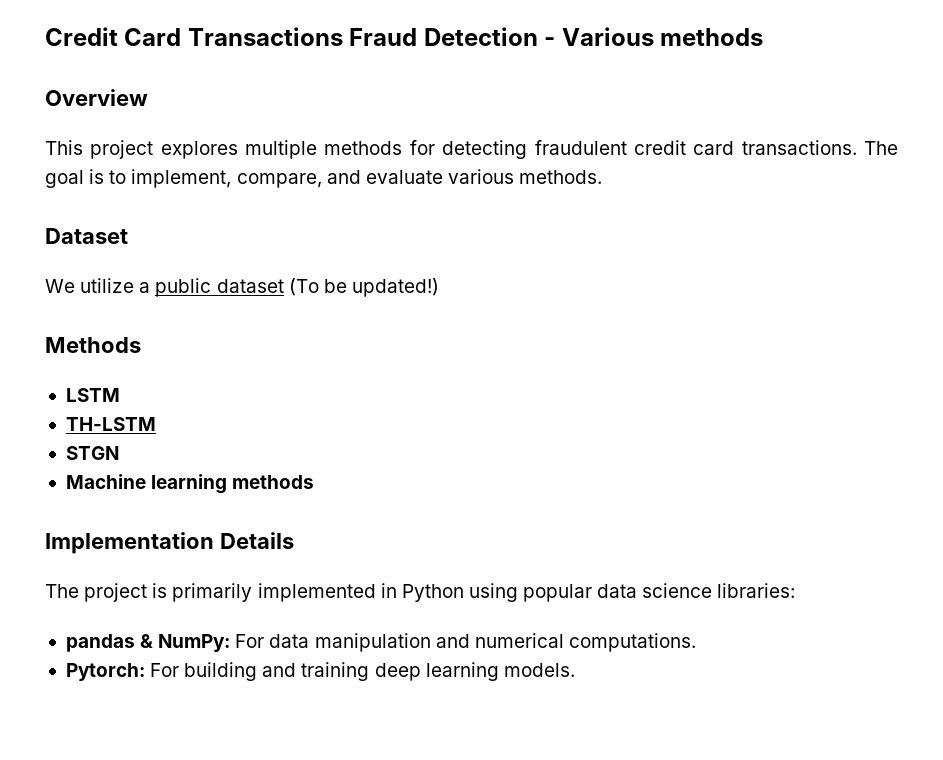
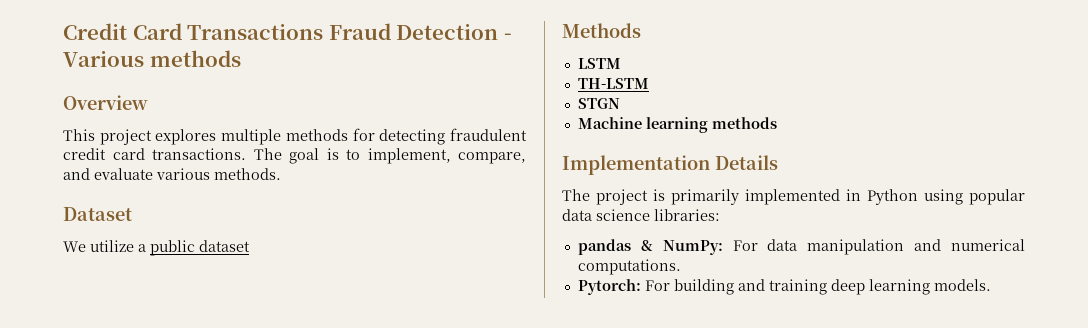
[288,278,439,297] (To be updated!) -> (250, 246) none

